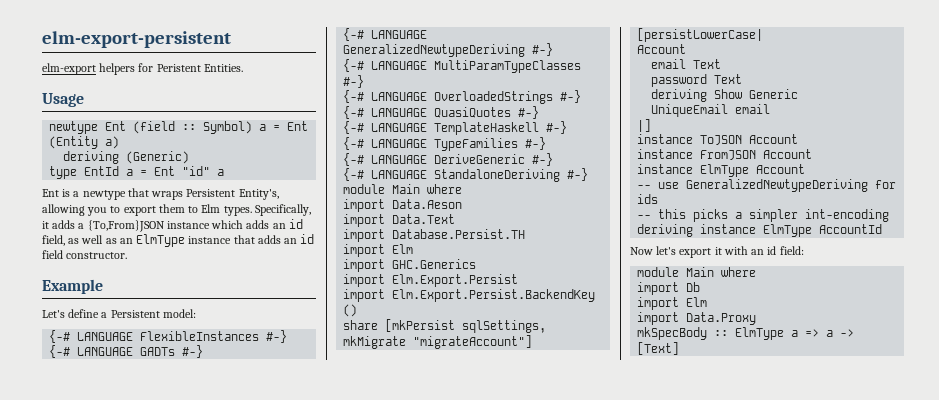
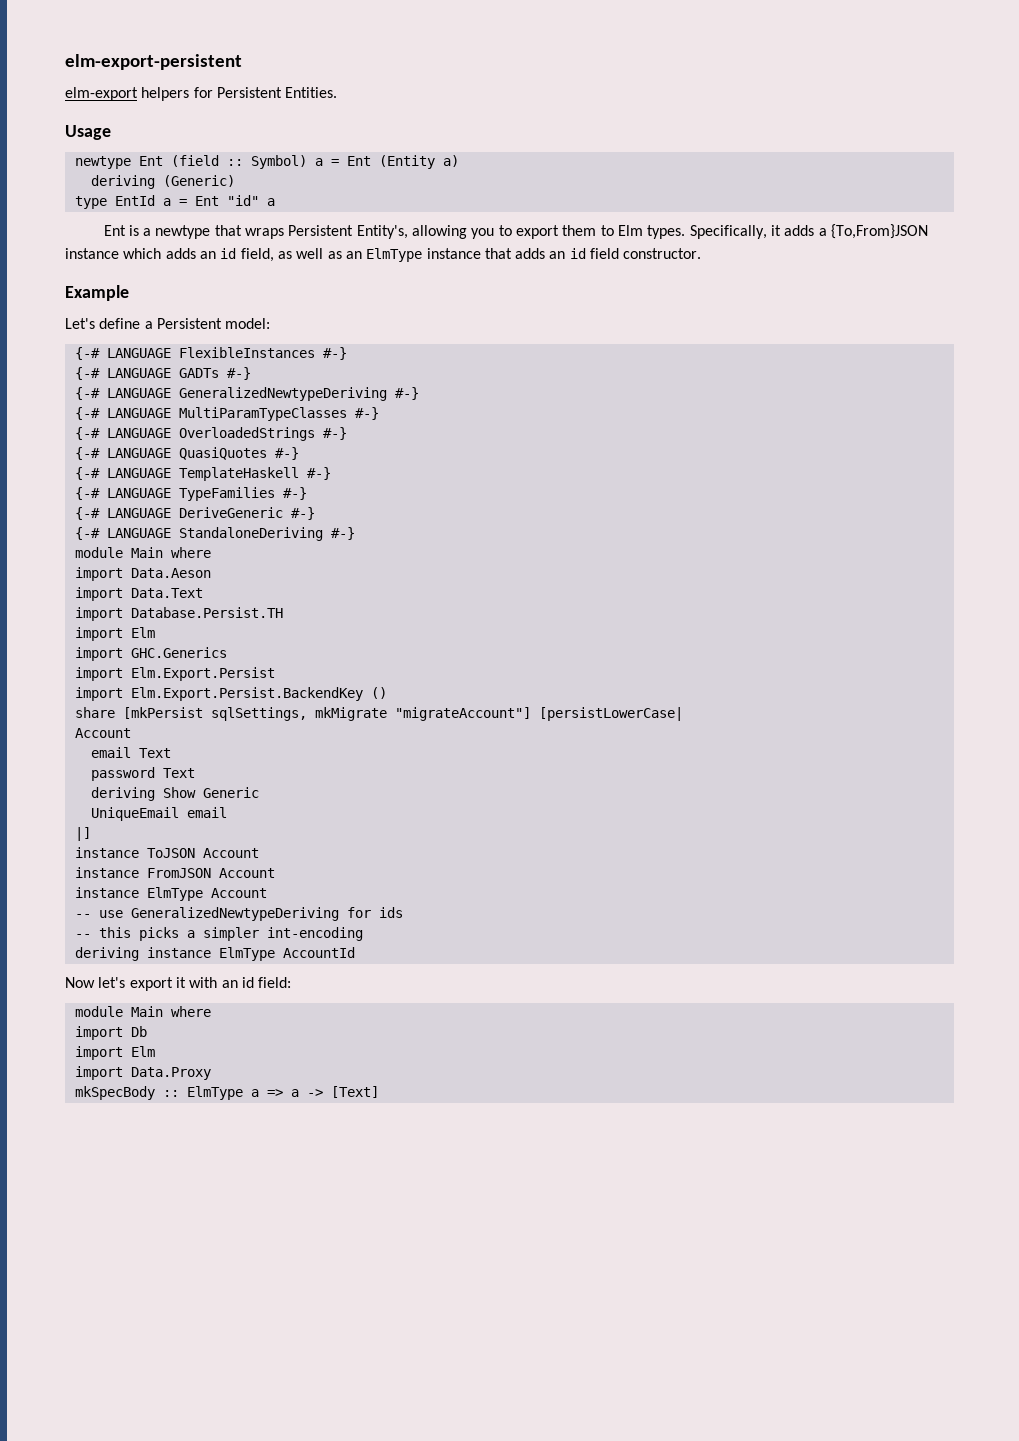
[156,64,201,72] Peristent -> [216,87,282,98] Persistent

